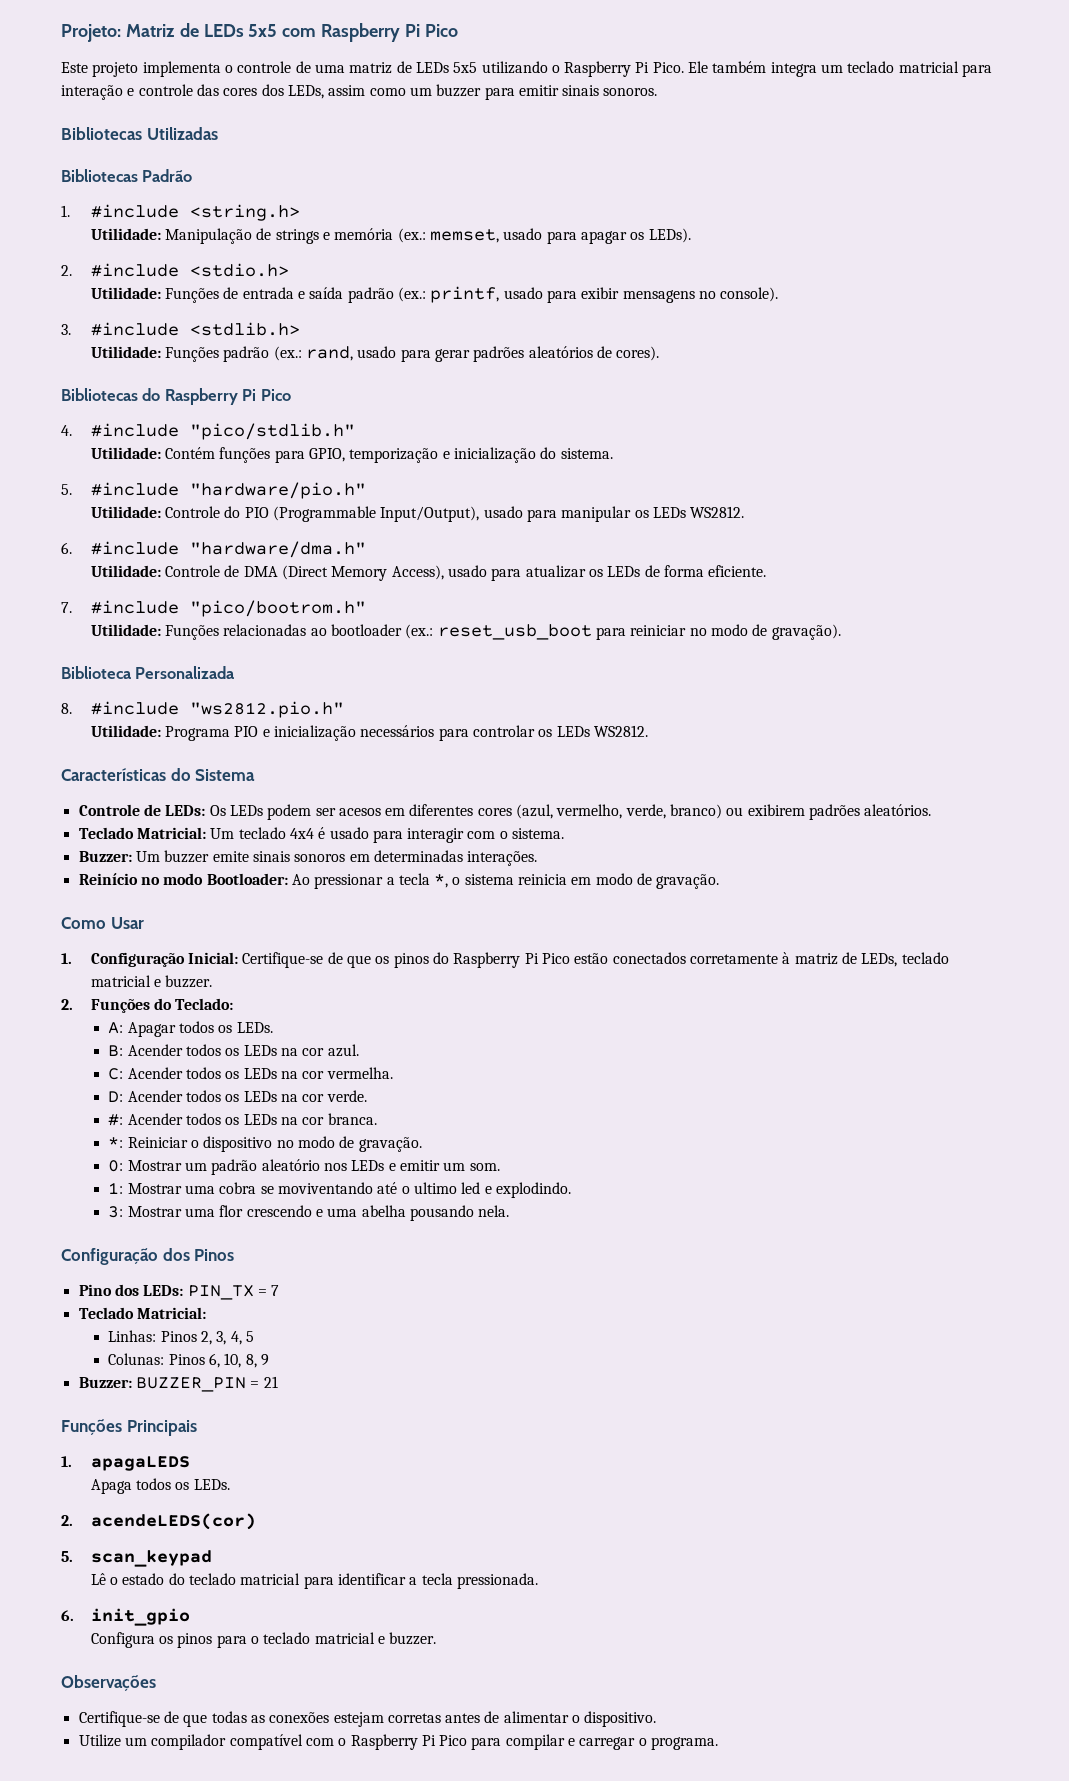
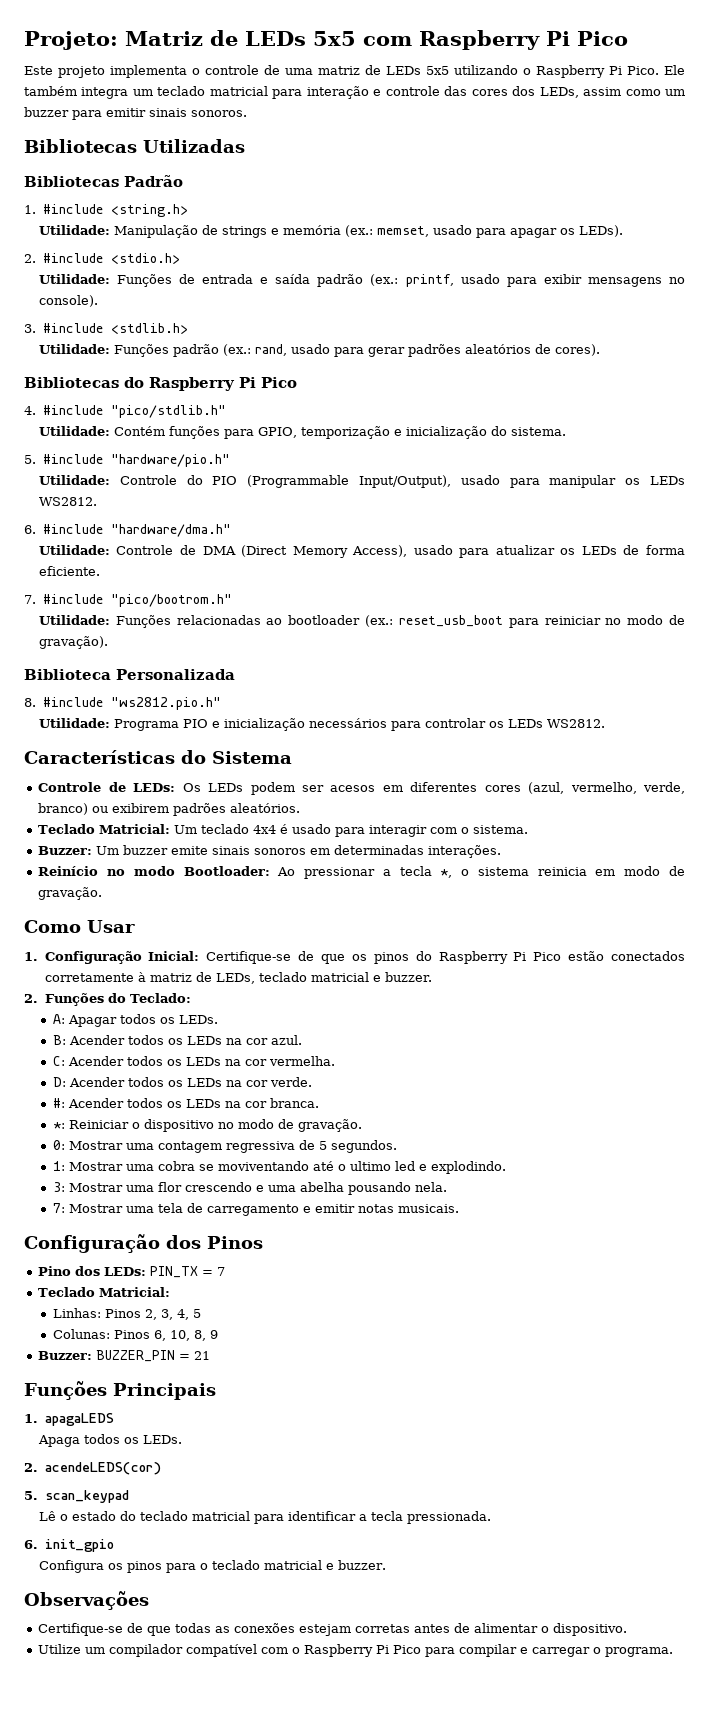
[184,1159,500,1175] um padrão aleatório nos LEDs e emitir um som. -> [126,1140,398,1153] uma contagem regressiva de 5 segundos.
(510, 1211) none -> [53,1203,460,1216] // 7: Mostrar uma tela de carregamento e emitir notas musicais.

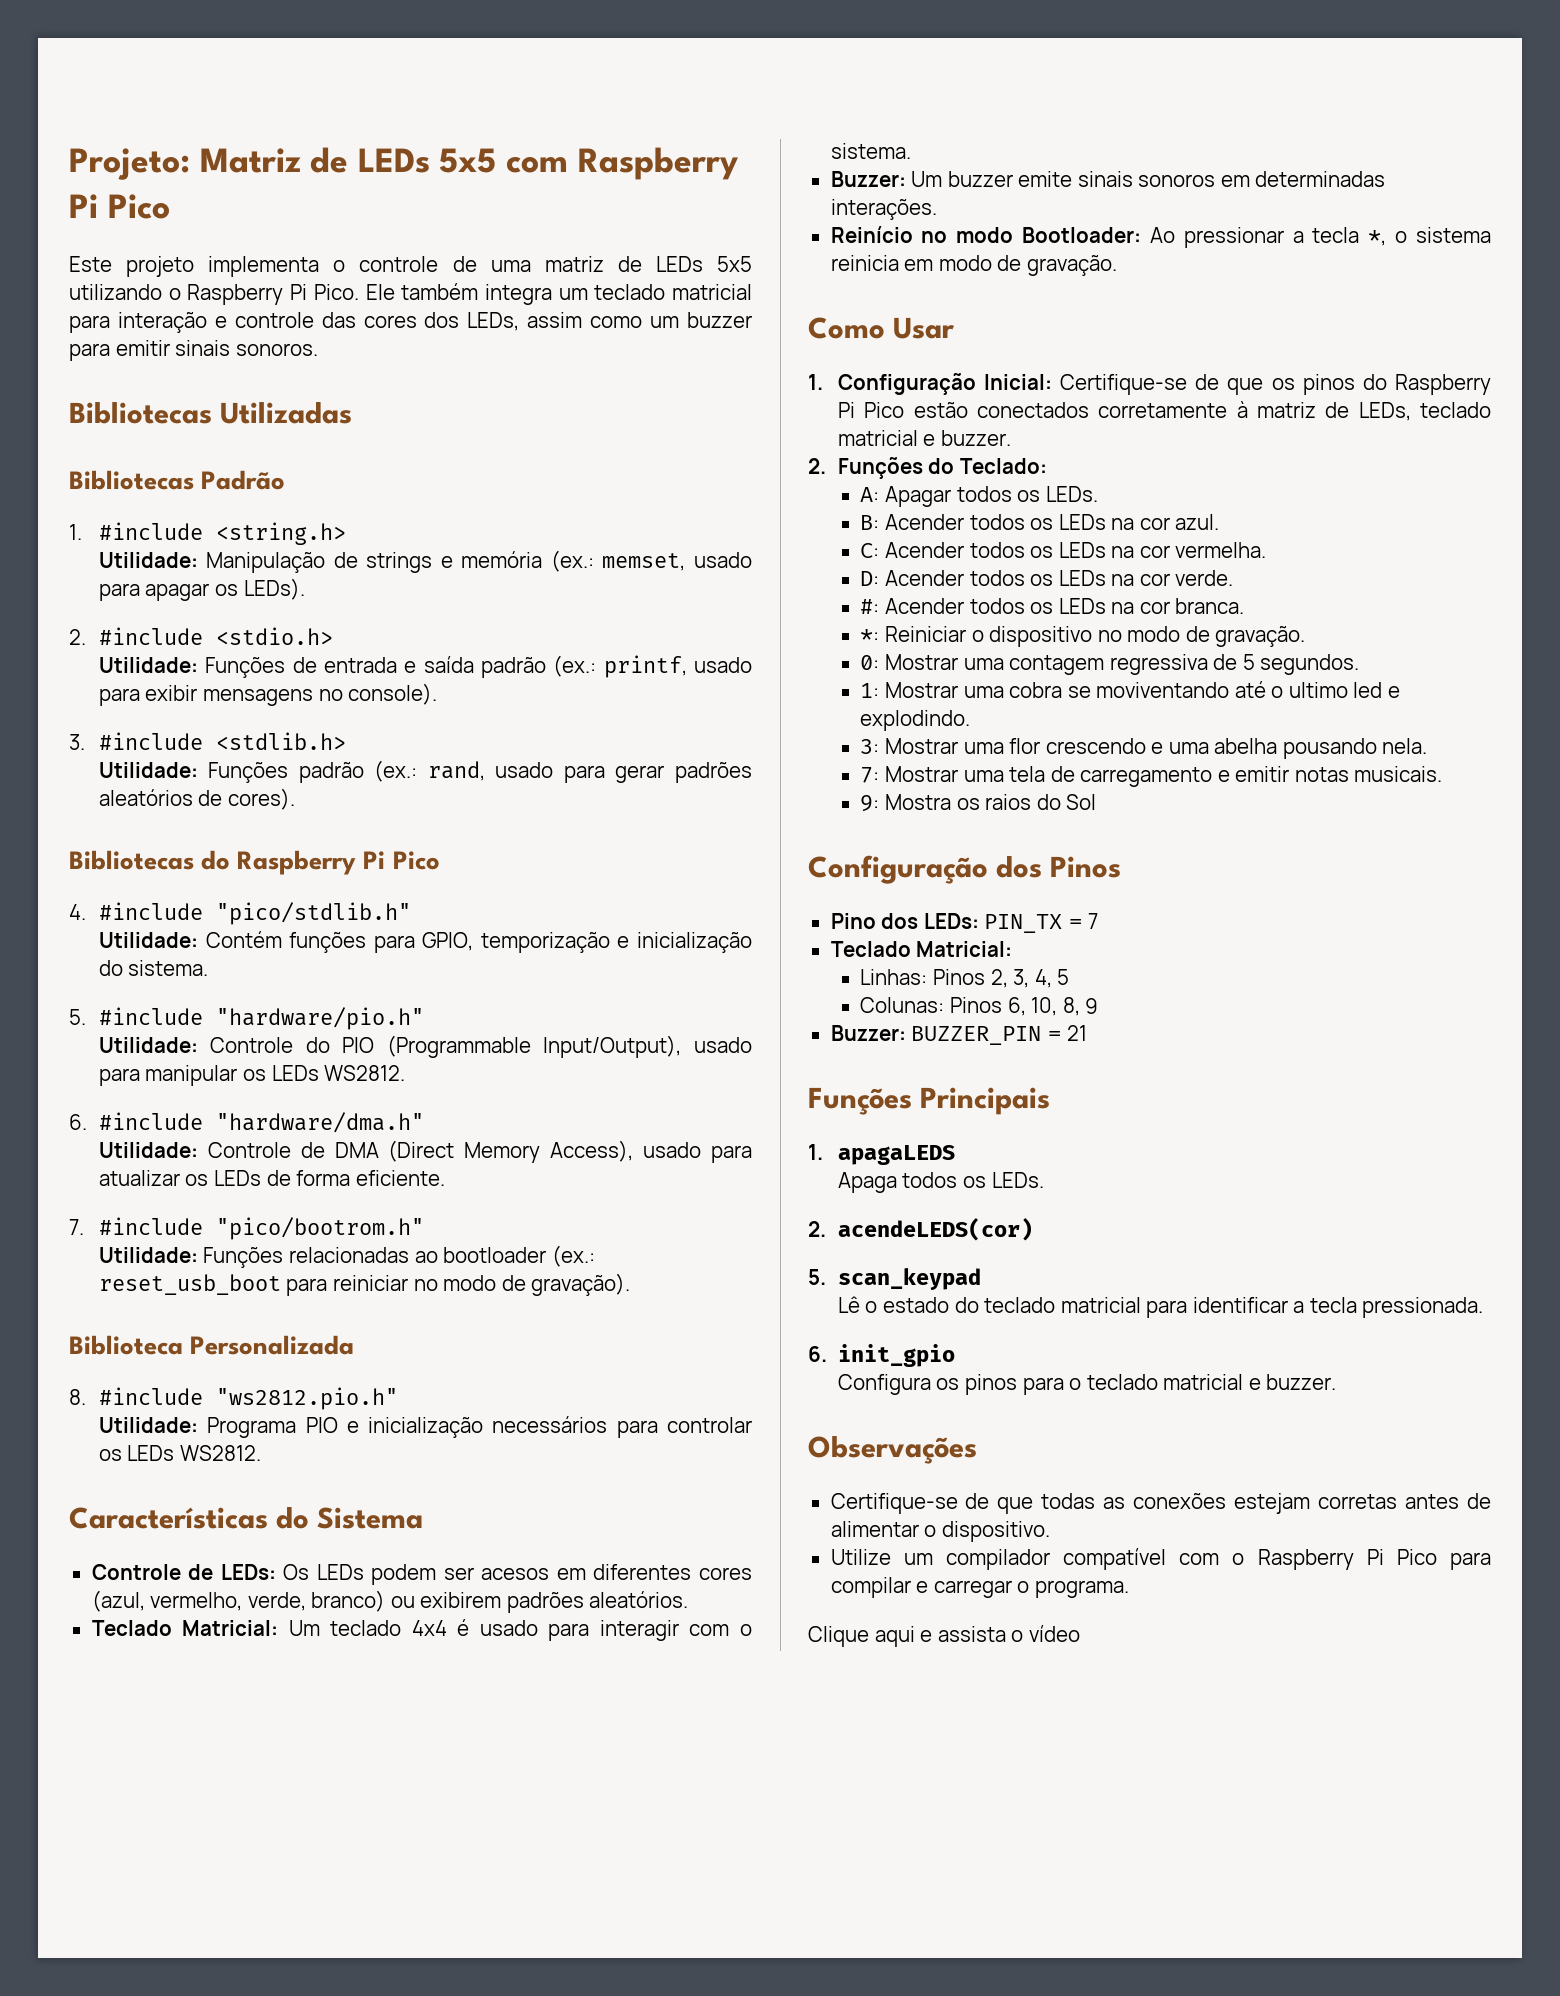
(460, 1208) none -> [860,794,1097,812] // 9: Mostra os raios do Sol
(674, 1652) none -> [808,1625,1080,1647] // Clique aqui e assista o vídeo

